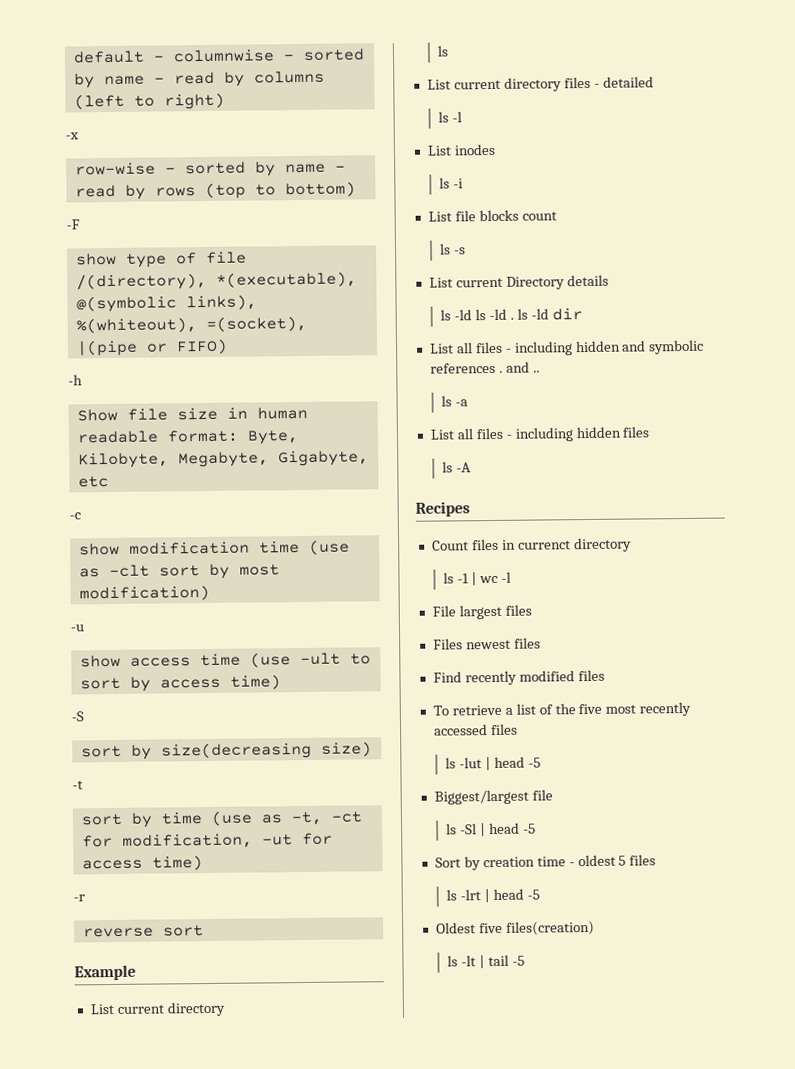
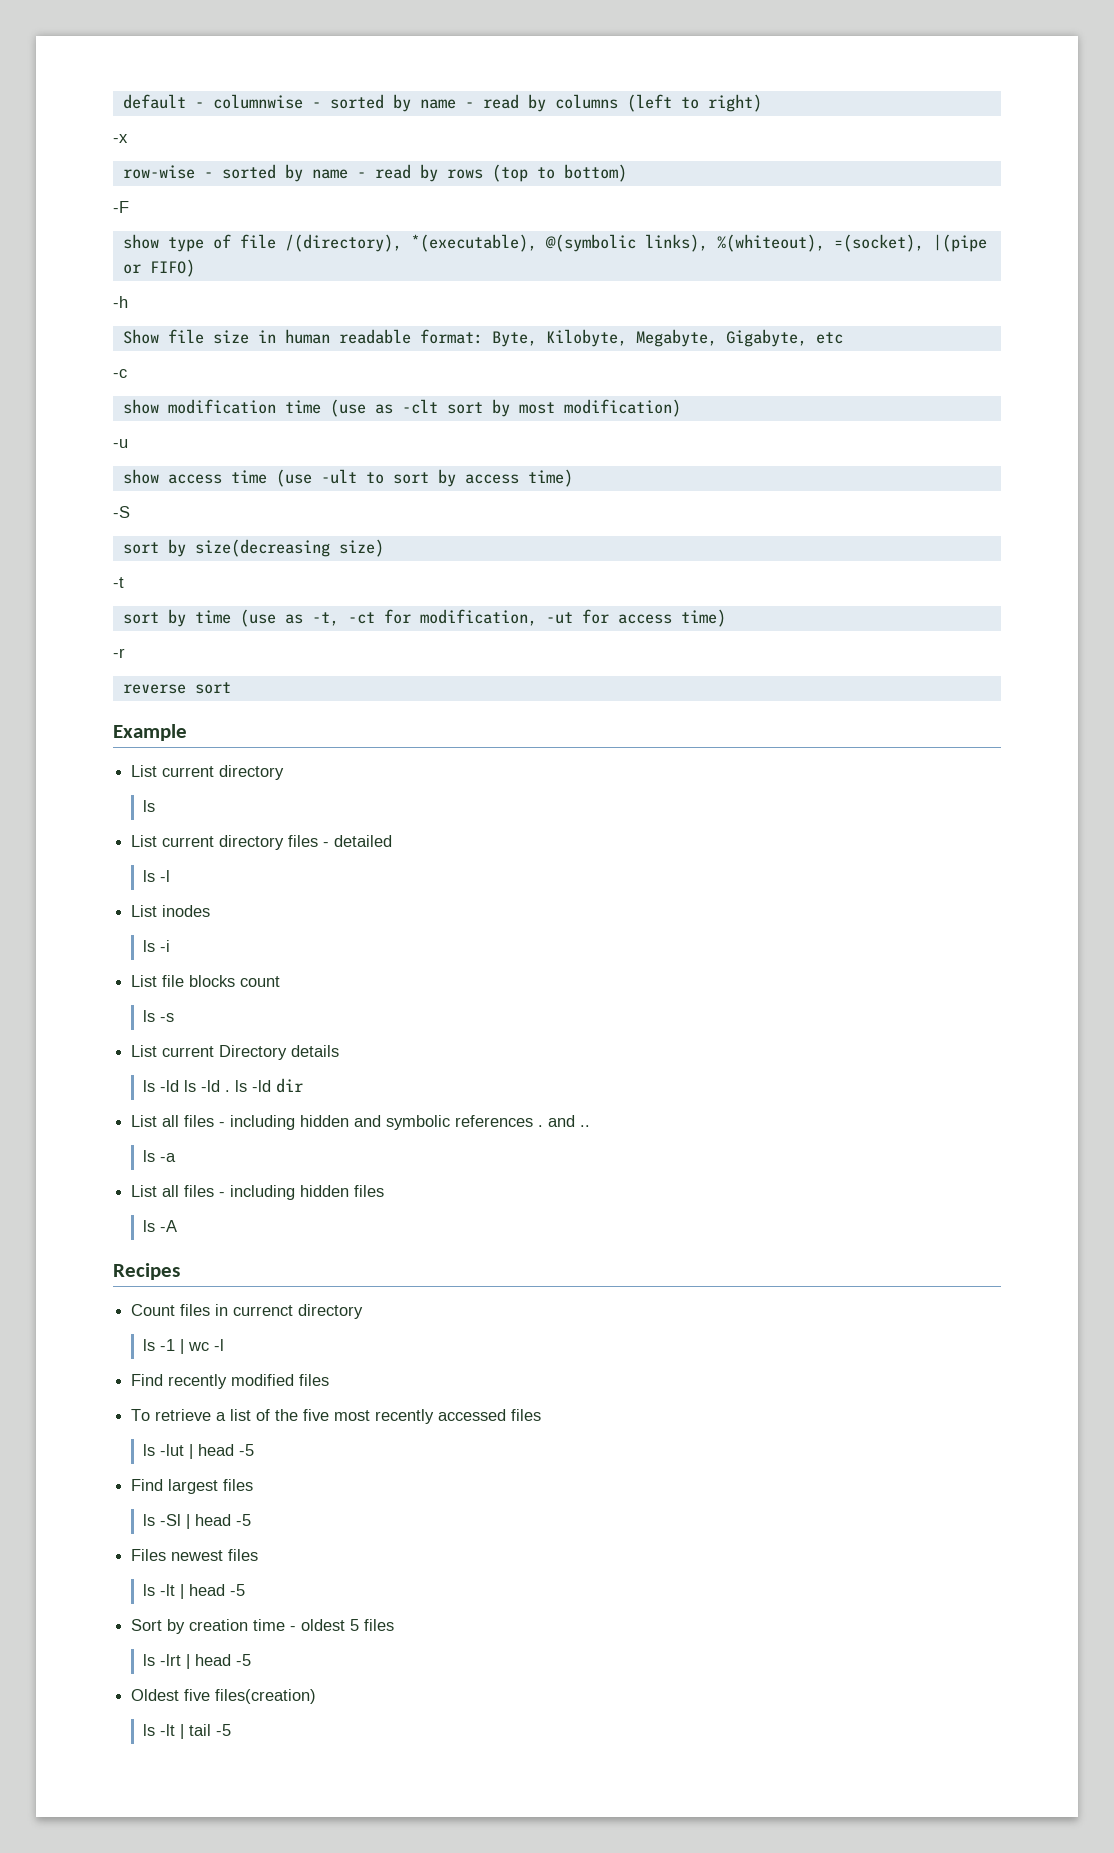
[431,604,532,620] [432,637,541,650] // File largest files // Files newest files -> (224, 1345) none
[433,789,553,805] Biggest/largest file -> [131,1479,254,1494] Find largest files
(537, 828) none -> [131,1549,259,1561] [142,1584,245,1599] // Files newest files // ls -lt | head -5

